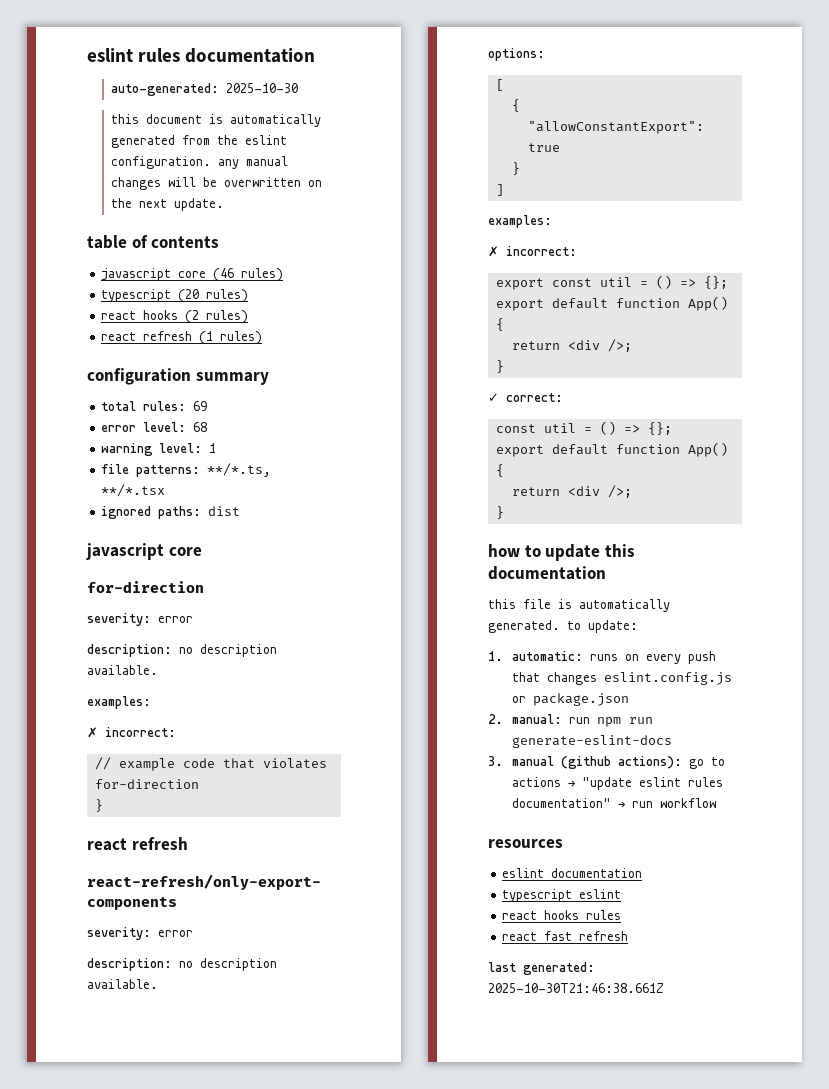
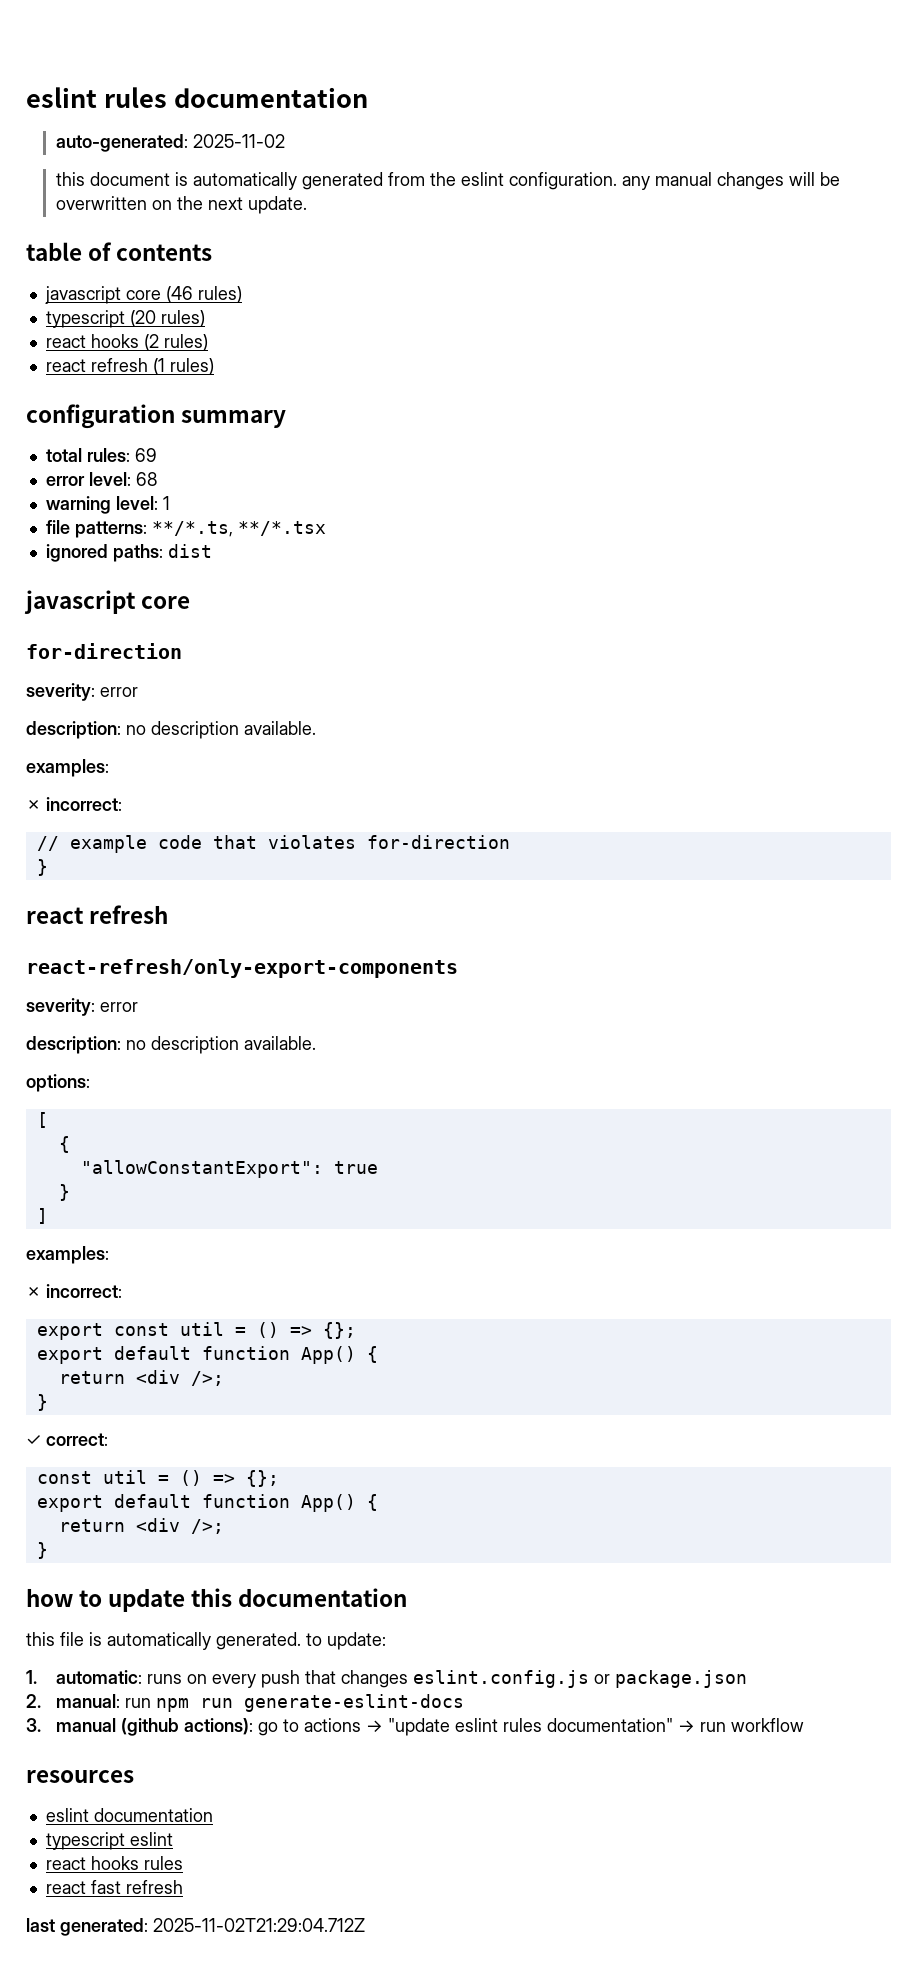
[226,83,299,93] 2025-10-30 -> [193,134,286,148] 2025-11-02
[488,983,664,993] 2025-10-30T21:46:38.661Z -> [153,1918,365,1932] 2025-11-02T21:29:04.712Z

